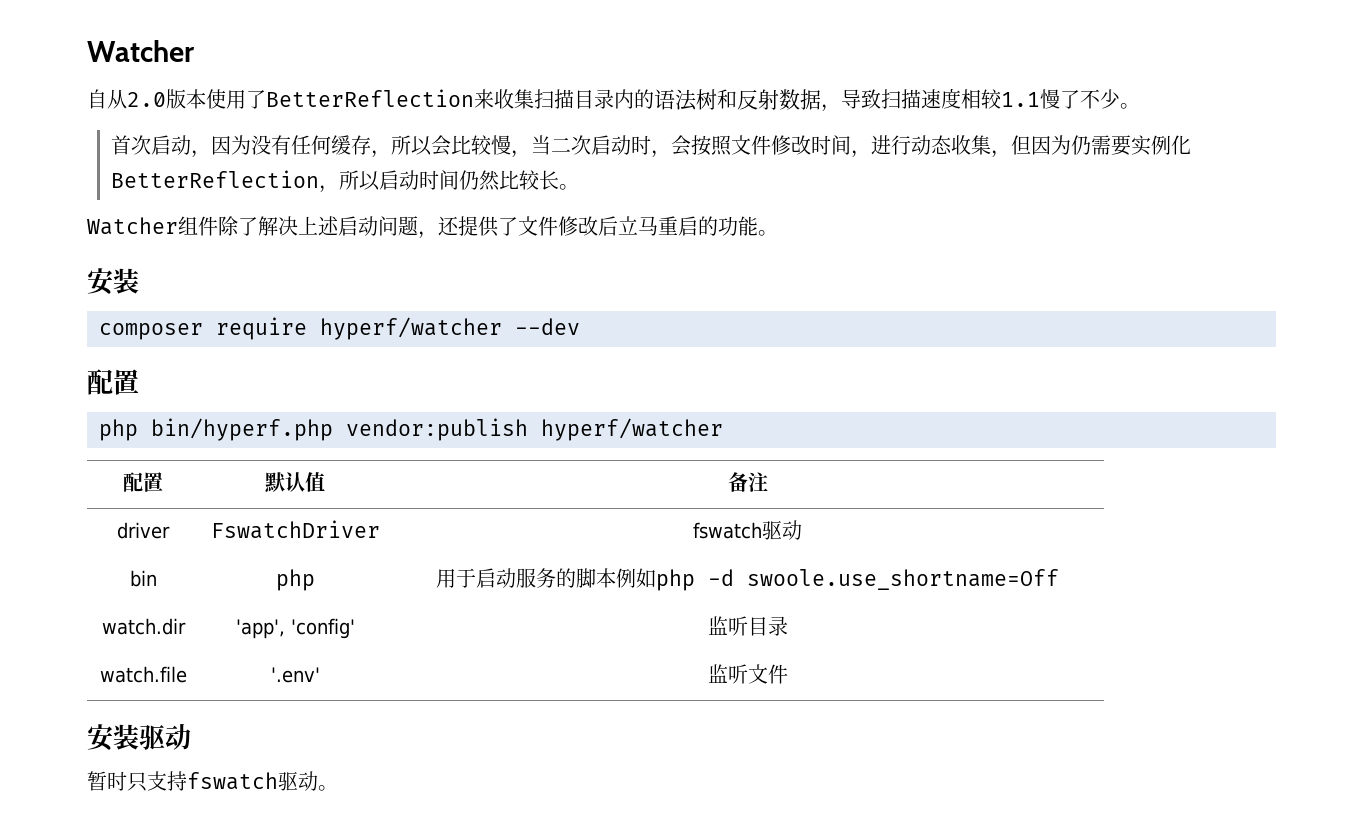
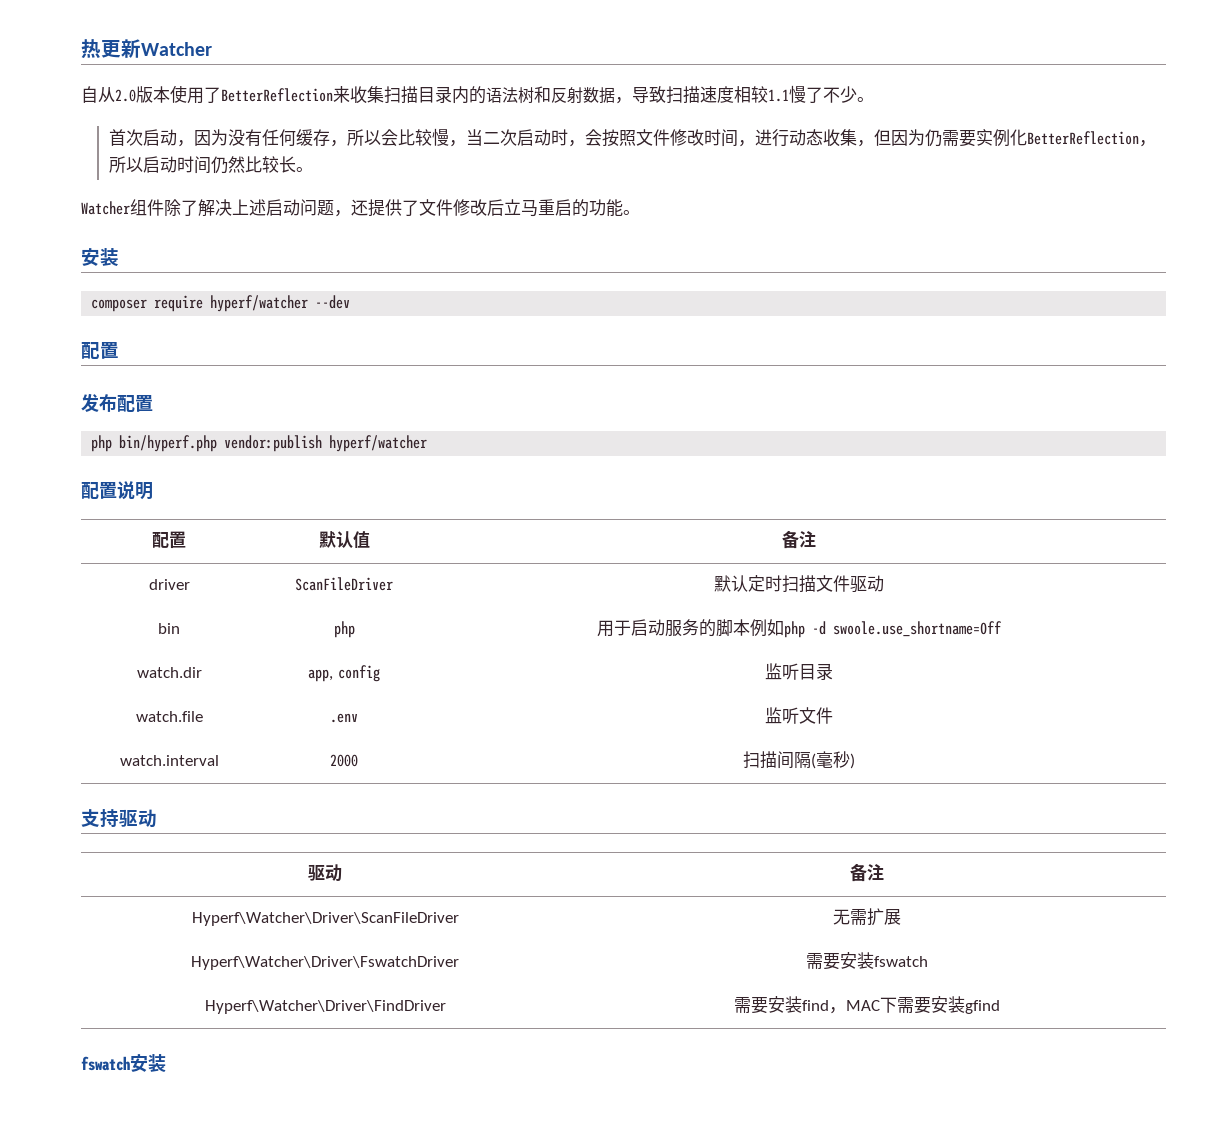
(87, 51) none -> [81,39,141,59] 热更新
(139, 382) none -> [81,393,153,412] // 发布配置
(723, 429) none -> [81,481,153,500] // 配置说明
[210,520,380,539] [693,522,763,539] FswatchDriver | fswatch -> [295,577,393,591] [713,575,850,593] ScanFileDriver | 默认定时扫描文件
[235,618,355,639] 'app', 'config' -> [308,665,380,682] app, config
[270,667,320,683] '.env' -> [330,713,358,723] .env
[87,723,191,751] [87,771,338,792] // 安装驱动 // 暂时只支持fswatch驱动。 -> [119,755,219,766] [330,754,358,767] [742,751,855,769] [81,809,157,828] [308,864,342,881] [850,863,884,882] [191,912,459,926] [833,908,901,926] [191,956,459,970] [806,952,928,970] [204,1000,446,1014] [734,996,1000,1014] [81,1054,166,1072] // watch.interval | 2000 | 扫描间隔(毫秒) // 支持驱动 // 驱动 | 备注 // Hyperf\Watcher\Driver\ScanFileDriver | 无需扩展 // Hyperf\Watcher\Driver\FswatchDriver | 需要安装fswatch // Hyperf\Watcher\Driver\FindDriver | 需要安装find，MAC下需要安装gfind // fswatch安装

